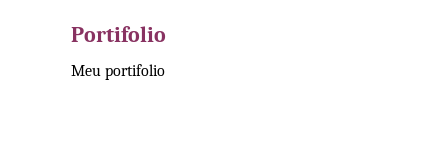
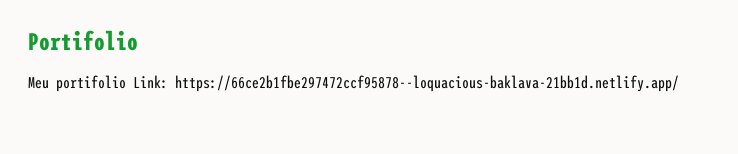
(166, 72) none -> [133,75,679,92] Link: https://66ce2b1fbe297472ccf95878--loquacious-baklava-21bb1d.netlify.app/

